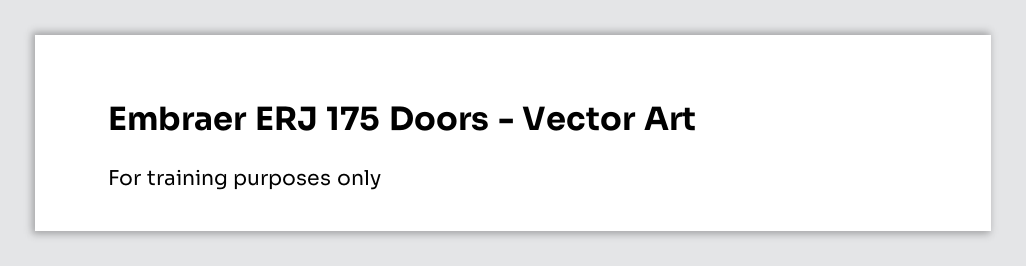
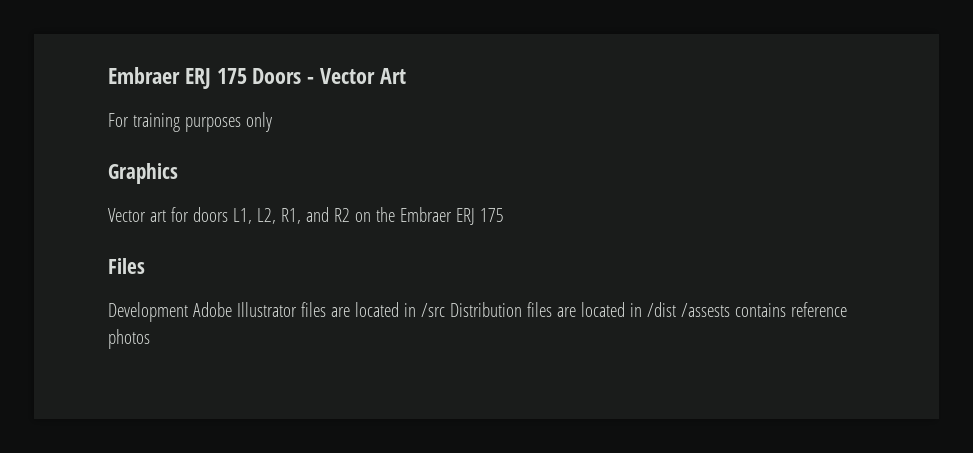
(381, 180) none -> [108,163,178,184] [108,207,504,225] [108,258,145,274] [108,302,847,322] [108,329,150,349] // Graphics // Vector art for doors L1, L2, R1, and R2 on the Embraer ERJ 175 // Files // Development Adobe Illustrator files are located in /src Distribution files are located in /dist /assests contains reference photos

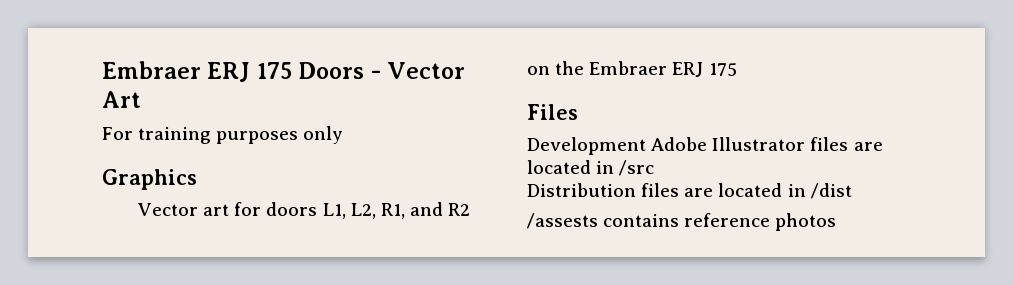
(445, 310) none -> (655, 168) //
(676, 309) none -> (852, 191) //

